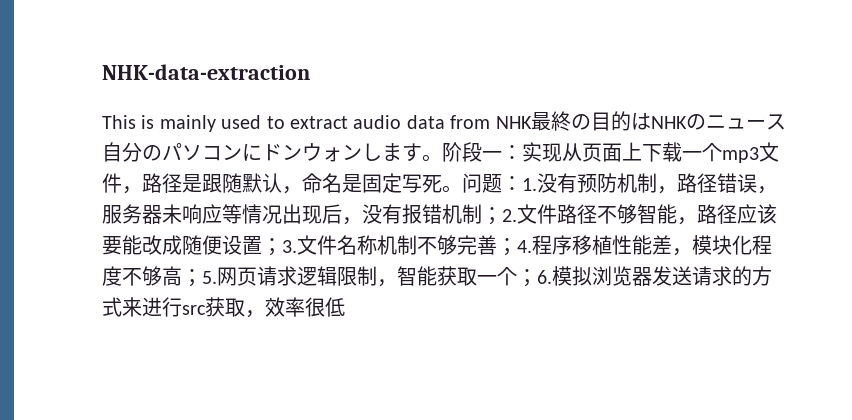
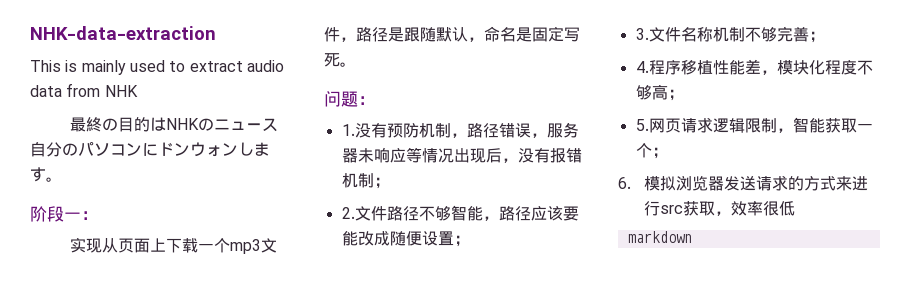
(532, 122) none -> (138, 91) //
(442, 158) none -> (62, 179) //
(522, 152) none -> (98, 215) //
(462, 189) none -> (356, 64) //
(522, 183) none -> (375, 100) //
(502, 216) none -> (390, 183) //
(282, 247) none -> (470, 241) //
(517, 247) none -> (825, 37) //
(202, 278) none -> (684, 95) //
(537, 278) none -> (668, 153) //
(345, 307) none -> [627,231,692,243] // markdown

